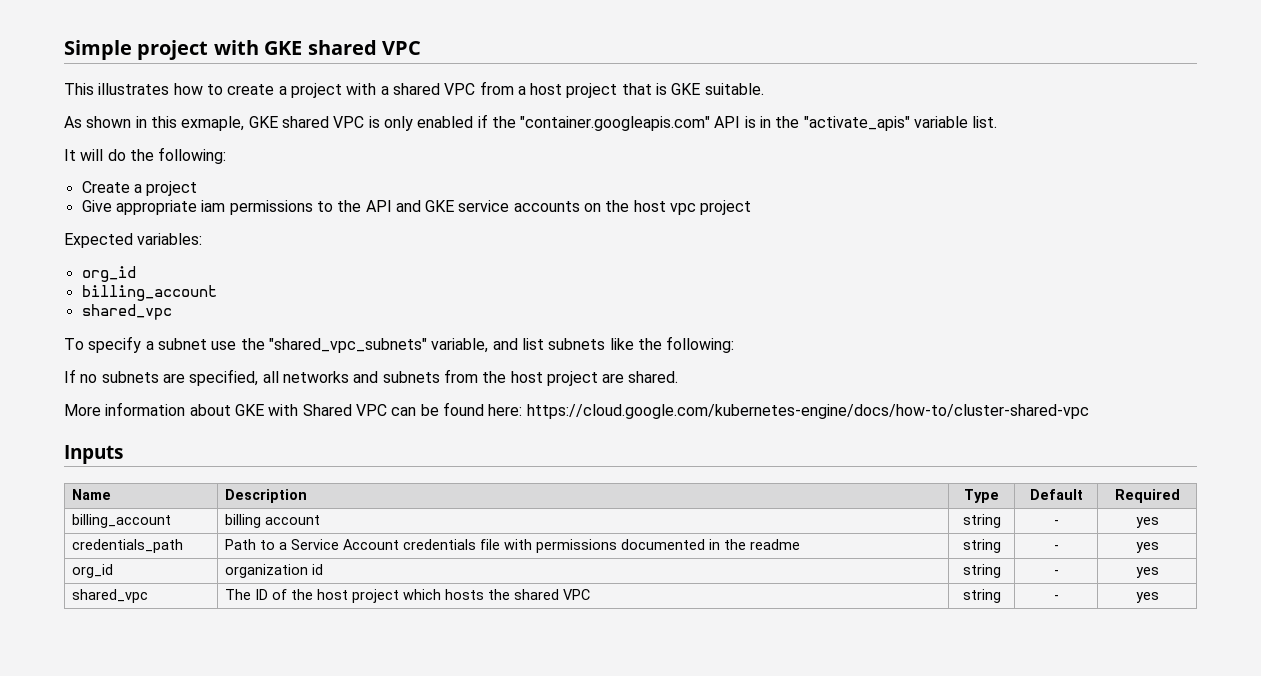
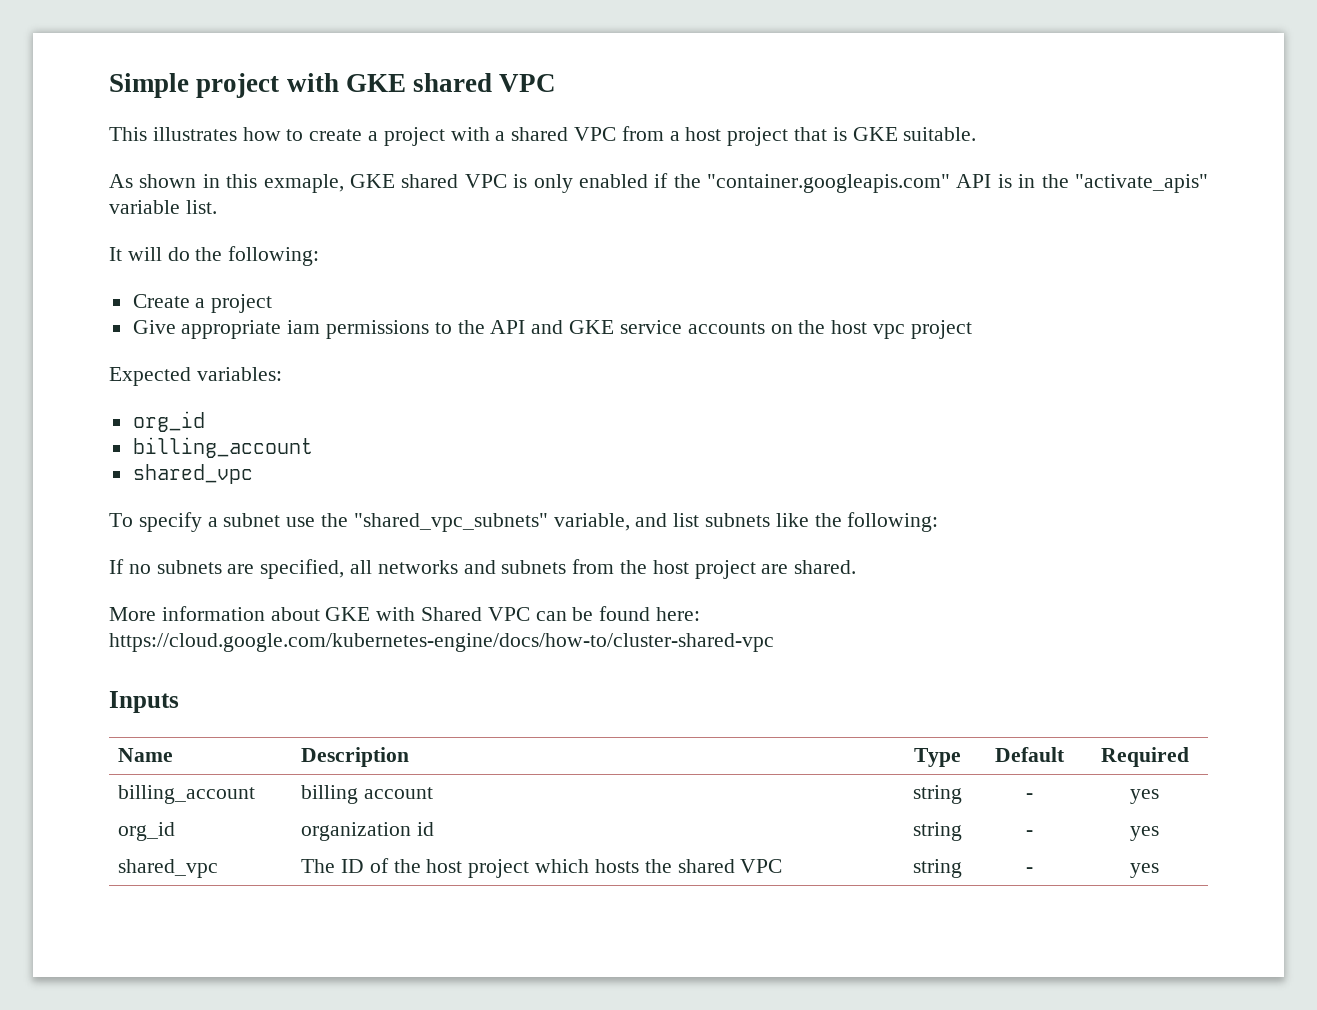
[71,539,183,553] [224,539,800,553] [962,539,1001,553] [1053,545,1059,550] [1135,542,1159,553] // credentials_path | Path to a Service Account credentials file with permissions documented in the readme | string | - | yes -> (1159, 796) none

